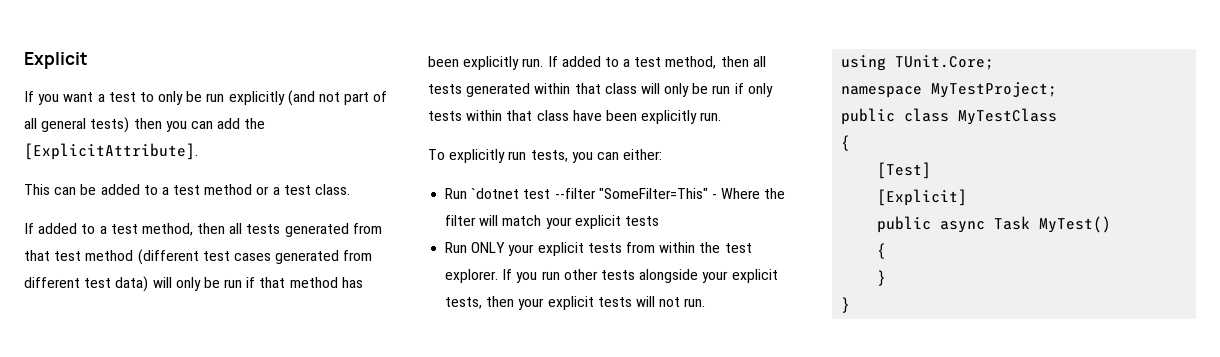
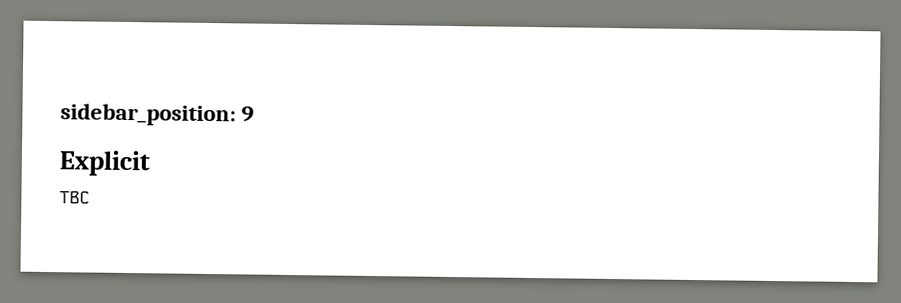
(24, 60) none -> [60,103,255,127] sidebar_position: 9 //
[24,90,388,106] [24,117,266,133] [24,143,198,160] [24,184,351,195] [24,223,382,237] [24,249,373,265] [24,276,363,292] [428,56,766,70] [428,83,773,97] [428,110,722,124] [428,149,663,163] [445,188,786,199] [445,215,659,229] [445,242,752,256] [445,269,778,283] [445,296,706,310] [841,55,995,71] [841,82,1058,98] [841,108,1058,125] [841,135,851,151] [877,162,932,179] [877,189,968,206] [877,216,1112,233] [877,243,887,259] [877,270,887,286] [841,297,851,313] If you want a test to only be run explicitly (and not part of all general tests) then you can add the [ExplicitAttribute]. // This can be added to a test method or a test class. // If added to a test method, then all tests generated from that test method (different test cases generated from different test data) will only be run if that method has been explicitly run. If added to a test method, then all tests generated within that class will only be run if only tests within that class have been explicitly run. // To explicitly run tests, you can either: // Run `dotnet test --filter "SomeFilter=This" - Where the filter will match your explicit tests // Run ONLY your explicit tests from within the test explorer. If you run other tests alongside your explicit tests, then your explicit tests will not run. // using TUnit.Core; // namespace MyTestProject; // public class MyTestClass // { // [Test] // [Explicit] // public async Task MyTest() // { // } // } -> [59,191,90,204] TBC

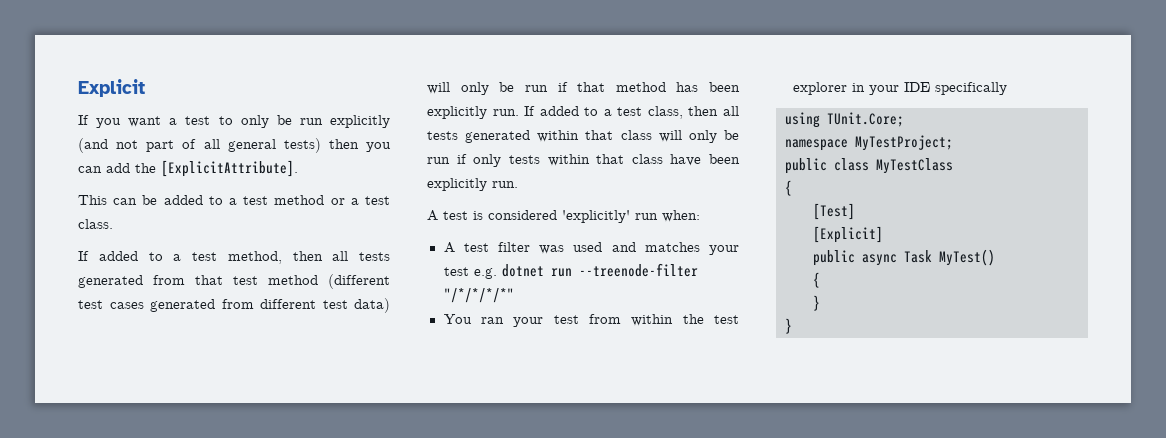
[60,103,255,127] sidebar_position: 9 // -> (78, 88) none
[59,191,90,204] TBC -> [78,115,390,128] [78,138,391,153] [78,160,298,177] [78,195,390,205] [78,219,113,229] [78,251,390,264] [78,274,390,289] [78,298,390,313] [427,82,740,95] [427,106,739,119] [427,130,739,143] [427,154,740,167] [427,178,518,191] [427,210,700,223] [443,242,739,255] [443,263,698,279] [443,288,514,303] [443,314,739,327] [792,82,1007,95] [785,112,904,128] [785,135,953,151] [785,158,953,174] [785,180,792,196] [813,203,855,220] [813,226,883,243] [813,249,995,266] [813,272,820,288] [813,295,820,311] [785,318,792,334] If you want a test to only be run explicitly (and not part of all general tests) then you can add the [ExplicitAttribute]. // This can be added to a test method or a test class. // If added to a test method, then all tests generated from that test method (different test cases generated from different test data) will only be run if that method has been explicitly run. If added to a test class, then all tests generated within that class will only be run if only tests within that class have been explicitly run. // A test is considered 'explicitly' run when: // A test filter was used and matches your test e.g. dotnet run --treenode-filter "/*/*/*/*" // You ran your test from within the test explorer in your IDE specifically // using TUnit.Core; // namespace MyTestProject; // public class MyTestClass // { // [Test] // [Explicit] // public async Task MyTest() // { // } // }

